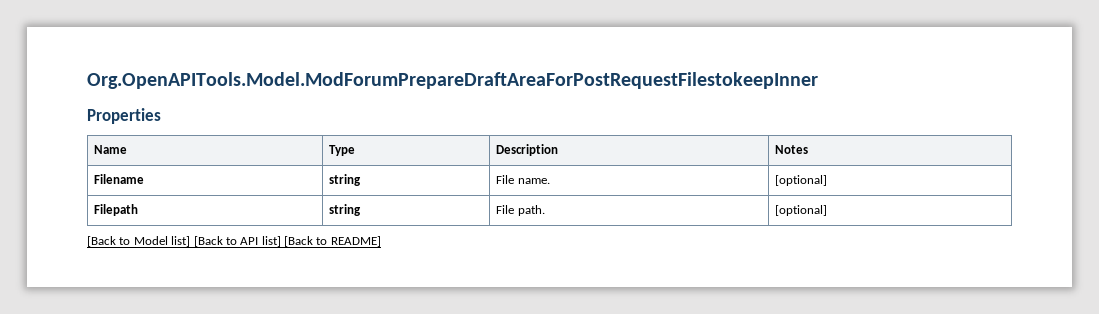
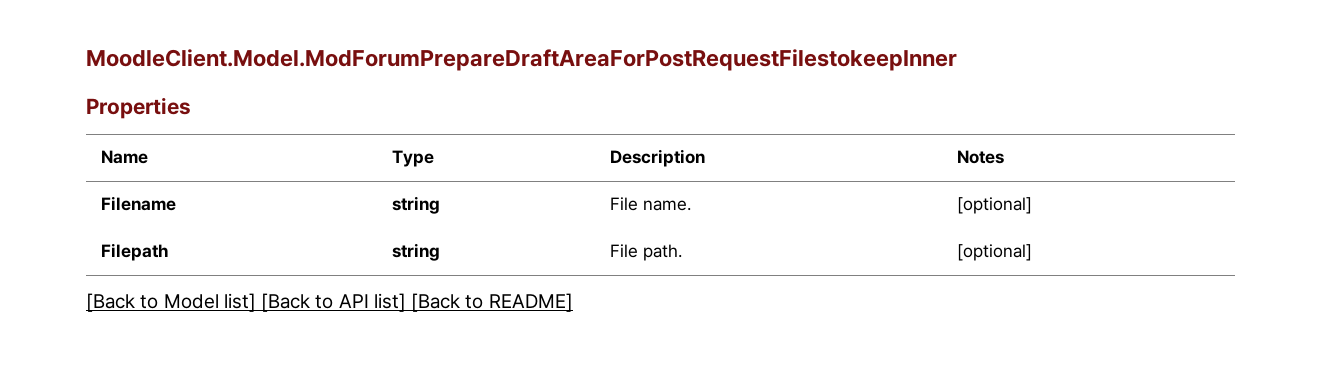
[87,72,818,89] Org.OpenAPITools.Model.ModForumPrepareDraftAreaForPostRequestFilestokeepInner -> [86,49,957,71] MoodleClient.Model.ModForumPrepareDraftAreaForPostRequestFilestokeepInner

